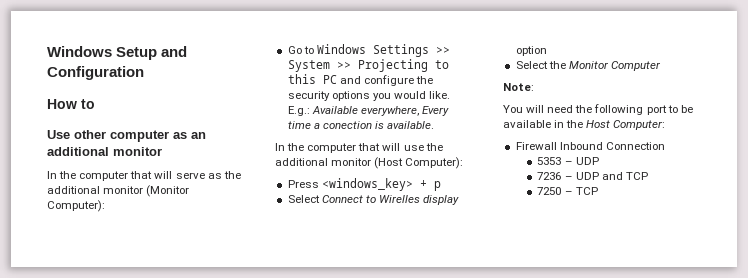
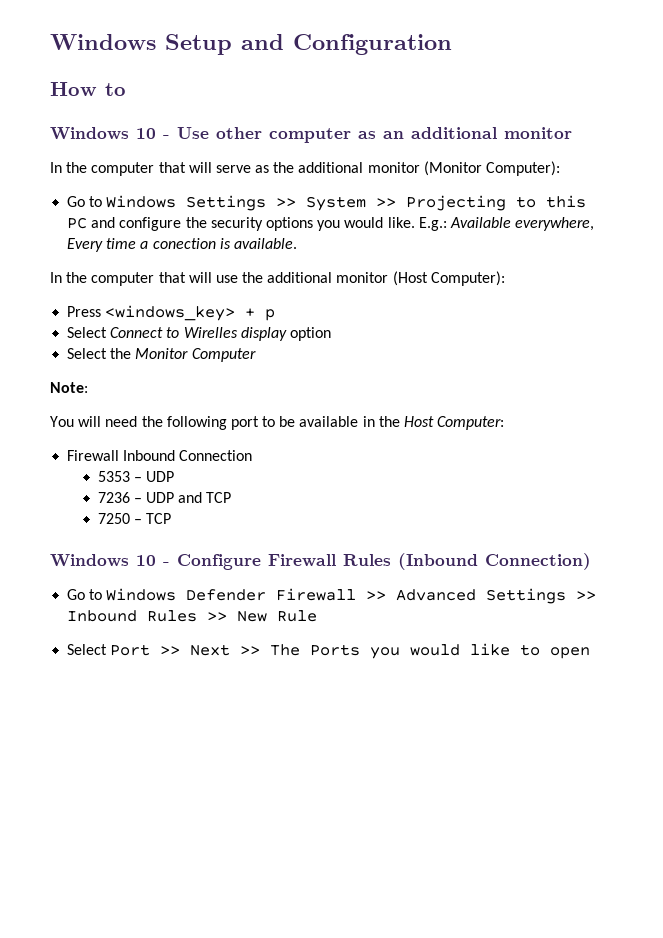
(95, 104) none -> [50,127,170,140] Windows 10 -
(598, 191) none -> [50,553,591,570] [67,588,597,604] [67,610,318,622] [67,643,591,659] // Windows 10 - Configure Firewall Rules (Inbound Connection) // Go to Windows Defender Firewall >> Advanced Settings >> Inbound Rules >> New Rule // Select Port >> Next >> The Ports you would like to open

